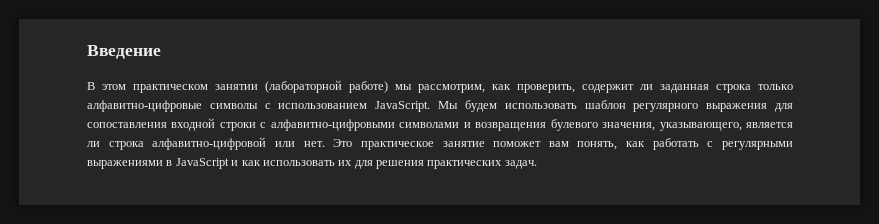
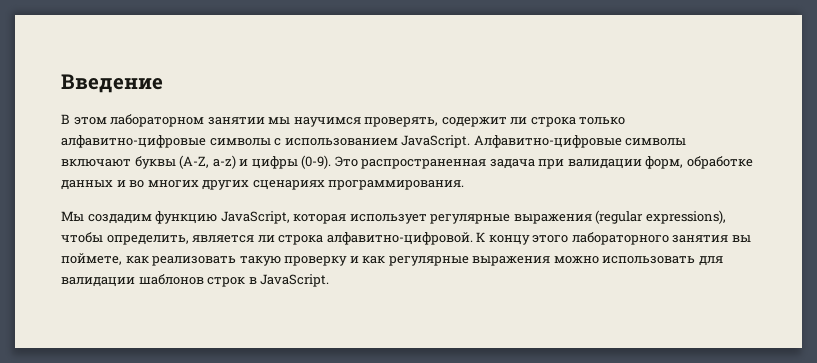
[133,80,575,93] практическом занятии (лабораторной работе) мы рассмотрим, как проверить, -> [110,114,439,127] лабораторном занятии мы научимся проверять,
[660,84,709,93] заданная -> (528, 120) none
[438,100,794,112] [87,118,794,131] [87,137,793,150] [87,158,537,169] Мы будем использовать шаблон регулярного выражения для сопоставления входной строки с алфавитно-цифровыми символами и возвращения булевого значения, указывающего, является ли строка алфавитно-цифровой или нет. Это практическое занятие поможет вам понять, как работать с регулярными выражениями в JavaScript и как использовать их для решения практических задач. -> [473,135,687,148] [61,155,753,169] [61,180,465,190] [61,210,726,224] [61,232,751,245] [61,253,723,266] [61,274,330,287] Алфавитно-цифровые символы включают буквы (A-Z, a-z) и цифры (0-9). Это распространенная задача при валидации форм, обработке данных и во многих других сценариях программирования. // Мы создадим функцию JavaScript, которая использует регулярные выражения (regular expressions), чтобы определить, является ли строка алфавитно-цифровой. К концу этого лабораторного занятия вы поймете, как реализовать такую проверку и как регулярные выражения можно использовать для валидации шаблонов строк в JavaScript.

